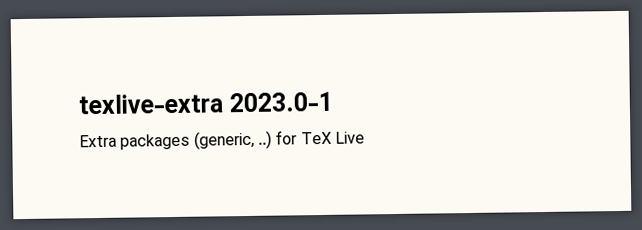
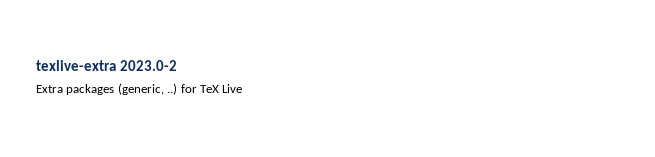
[228,91,333,113] 2023.0-1 -> [120,60,178,71] 2023.0-2

